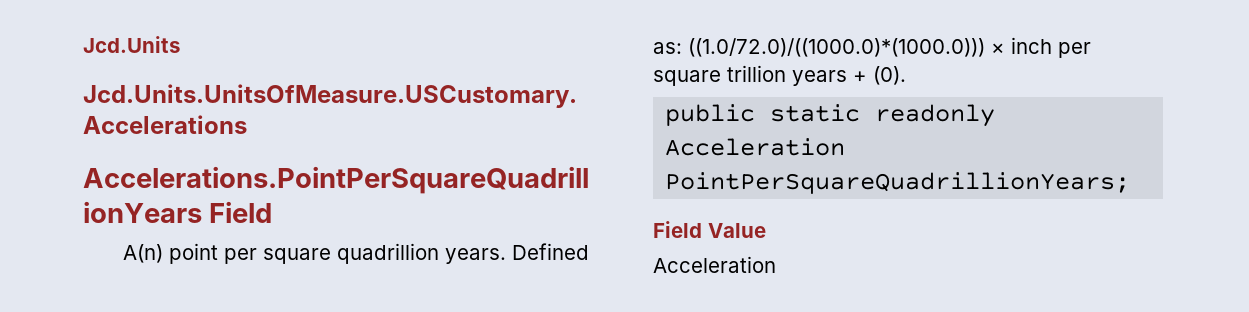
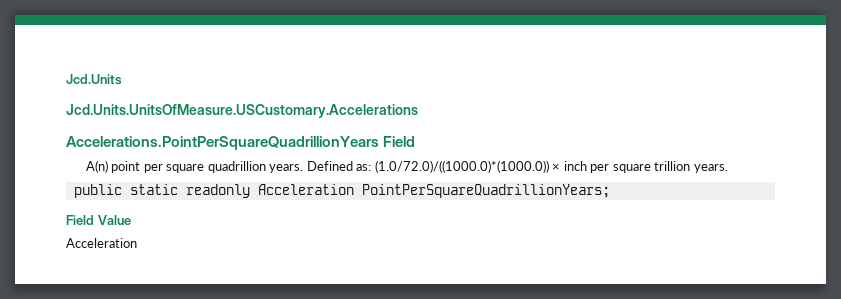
[688,38,985,57] ((1.0/72.0)/((1000.0)*(1000.0))) -> [374,160,549,173] (1.0/72.0)/((1000.0)*(1000.0))
[792,66,906,86] years + (0). -> [693,164,728,173] years.

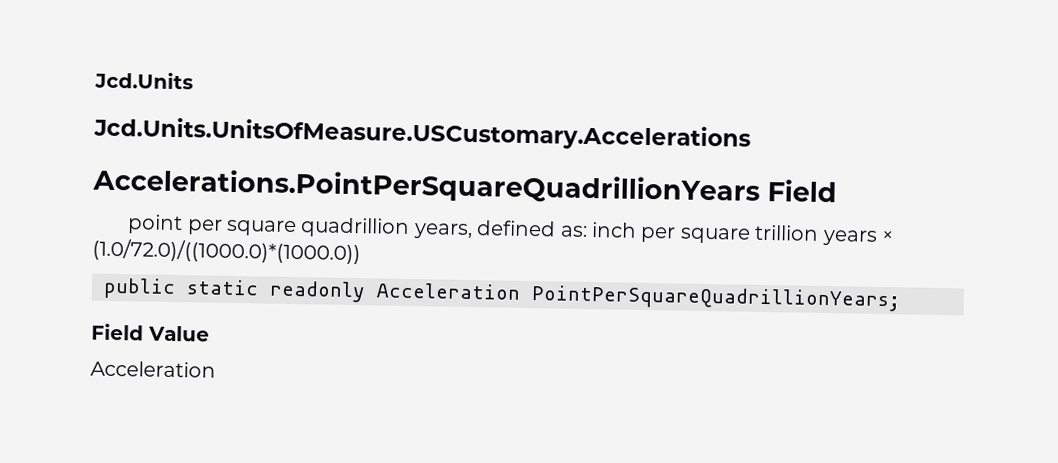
[85,160,108,173] A(n) -> (837, 191) none
[269,160,561,173] years. Defined as: (1.0/72.0)/((1000.0)*(1000.0)) × -> [412,220,588,240] years, defined as:
[693,164,728,173] years. -> [821,229,896,246] [92,238,361,265] years × (1.0/72.0)/((1000.0)*(1000.0))

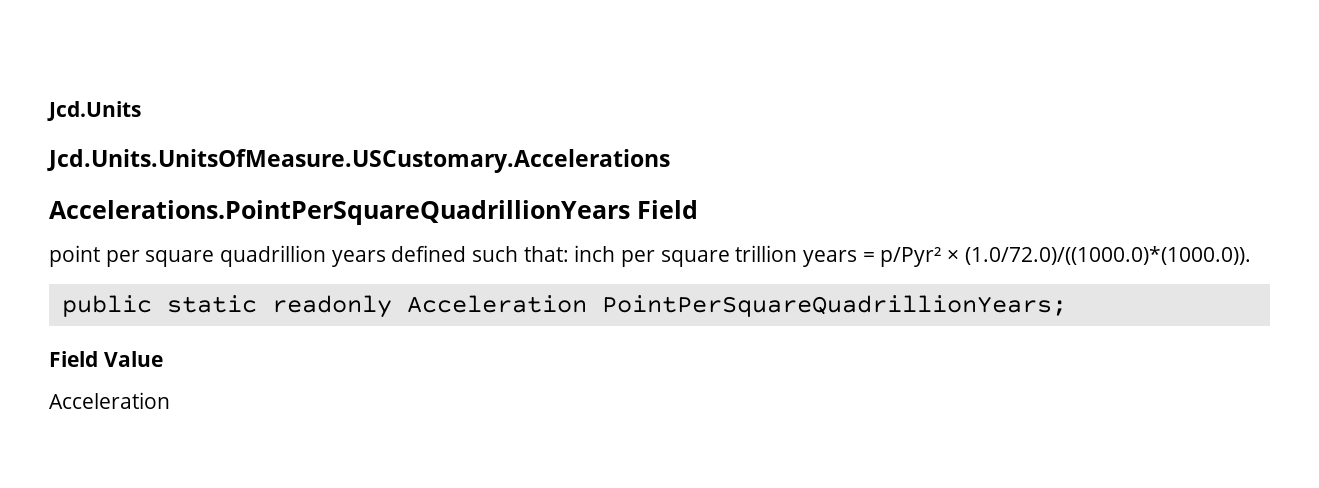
[412,220,588,240] years, defined as: -> [331,245,569,267] years defined such that:
[881,230,896,243] [92,238,361,265] × (1.0/72.0)/((1000.0)*(1000.0)) -> [862,246,1251,267] = p/Pyr² × (1.0/72.0)/((1000.0)*(1000.0)).

